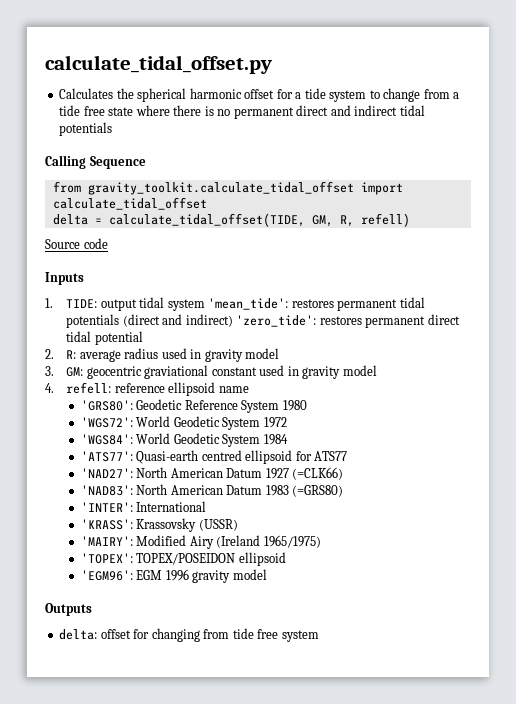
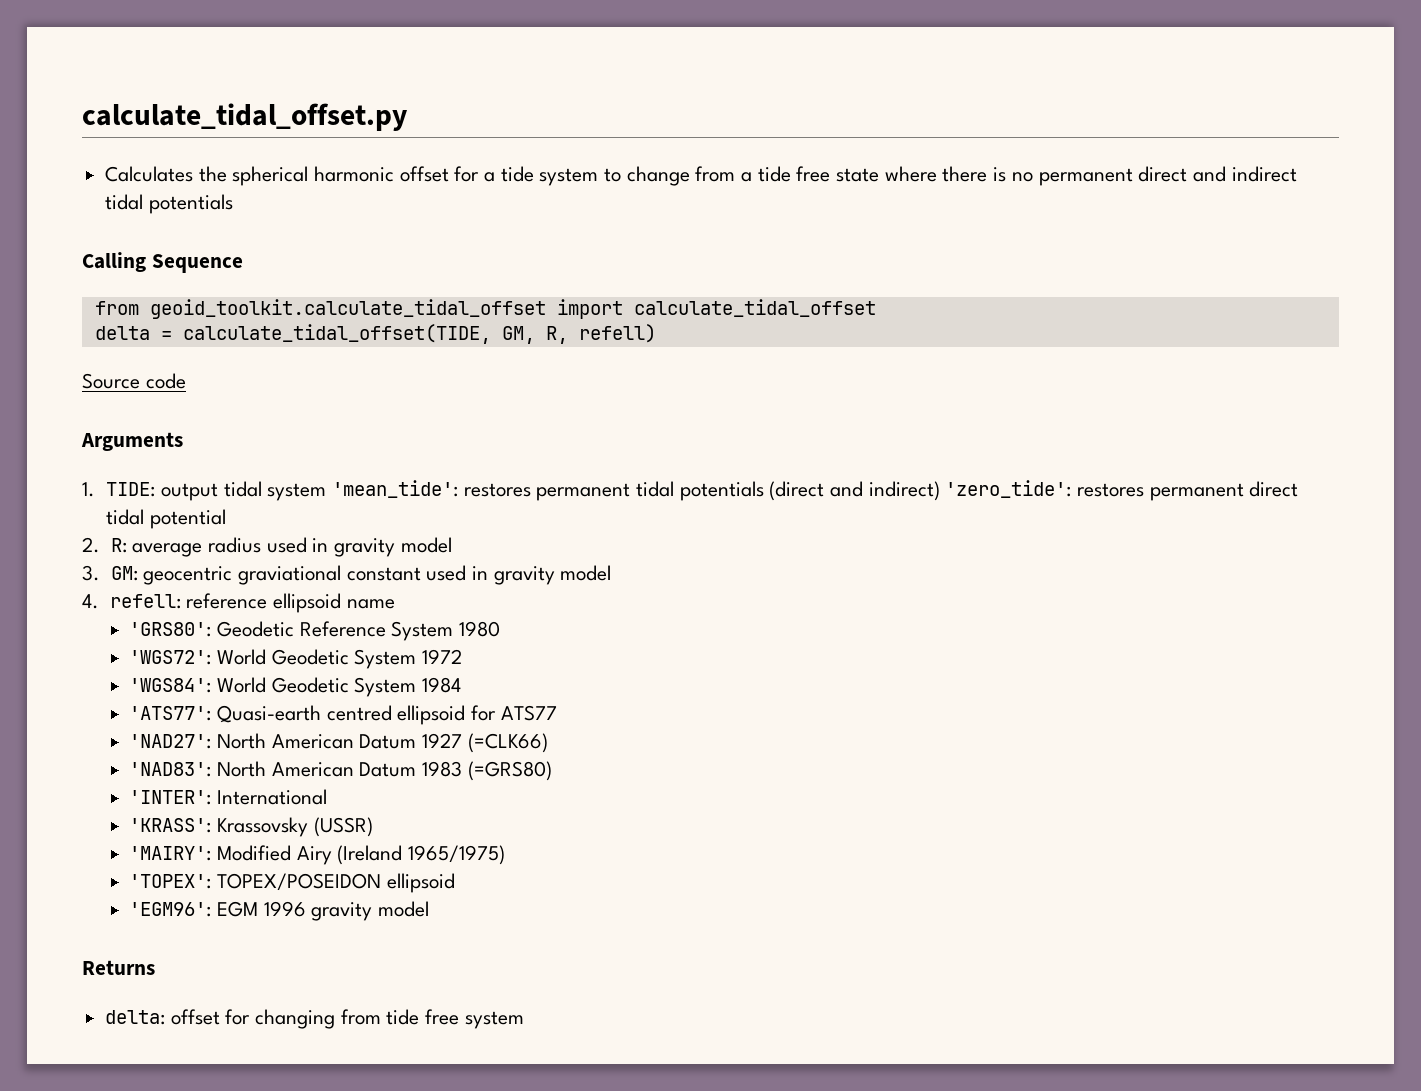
[87,181,354,195] gravity_toolkit.calculate_tidal_offset -> [149,299,546,319] geoid_toolkit.calculate_tidal_offset
[45,272,84,285] Inputs -> [81,432,183,451] Arguments
[45,603,92,616] Outputs -> [82,960,155,975] Returns

